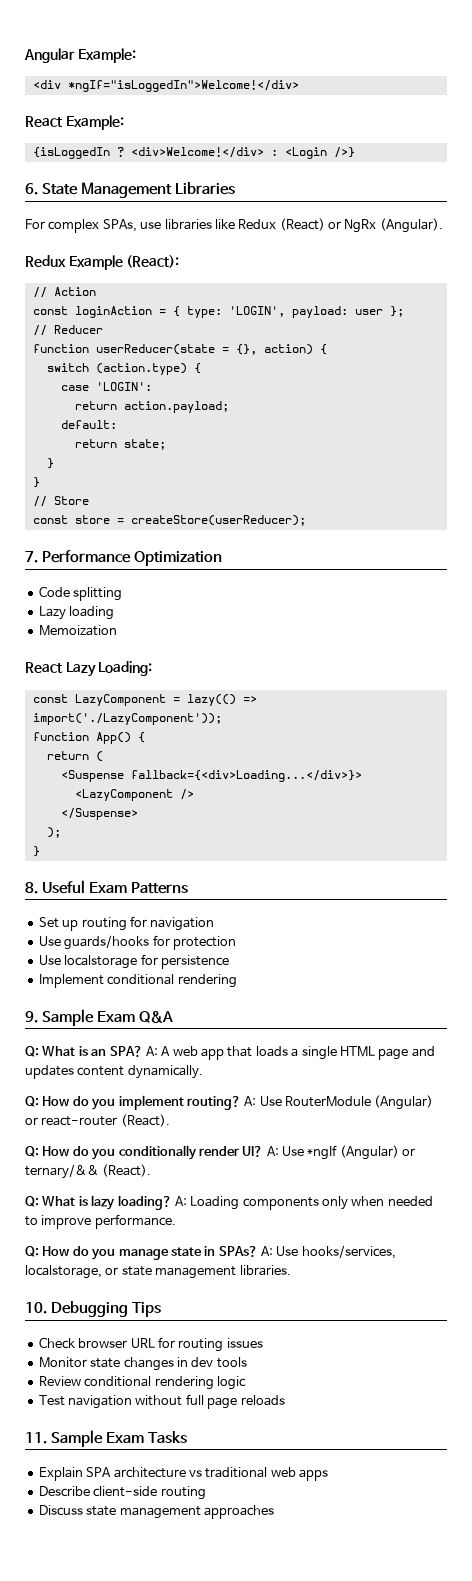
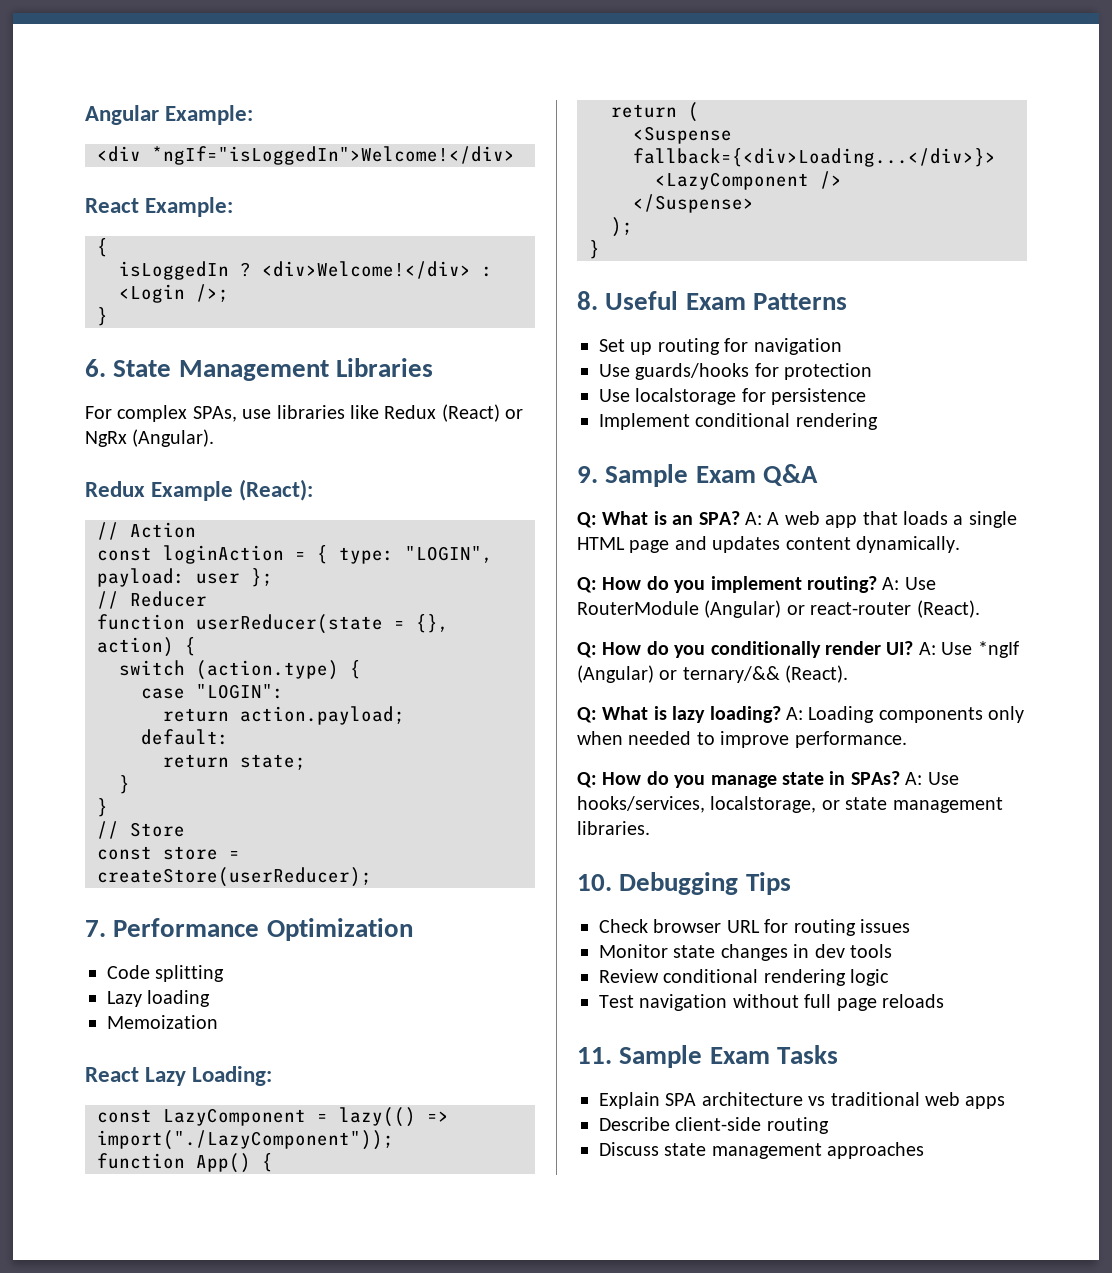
[32,147,110,159] {isLoggedIn -> [97,238,108,257] [119,261,229,280] { // isLoggedIn
[333,147,355,158] />} -> [196,284,229,302] [97,307,108,326] />; // }
[228,306,285,317] 'LOGIN', -> [405,546,493,563] "LOGIN",
[95,382,152,391] 'LOGIN': -> [196,684,284,699] "LOGIN":
[32,713,222,725] import('./LazyComponent')); -> [97,1130,394,1150] import("./LazyComponent"));

